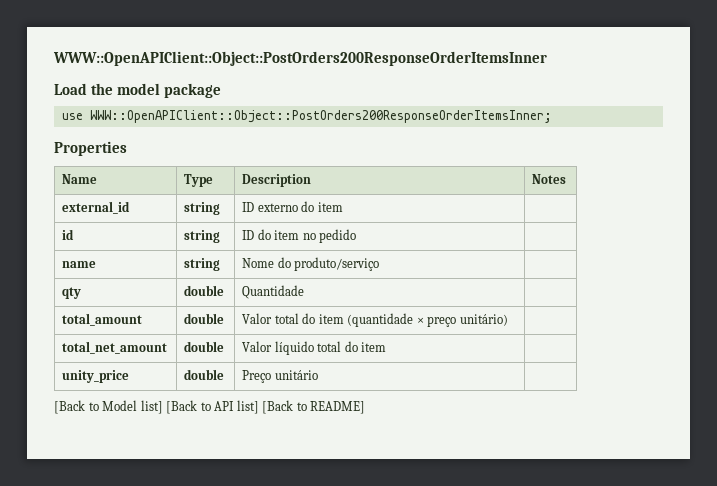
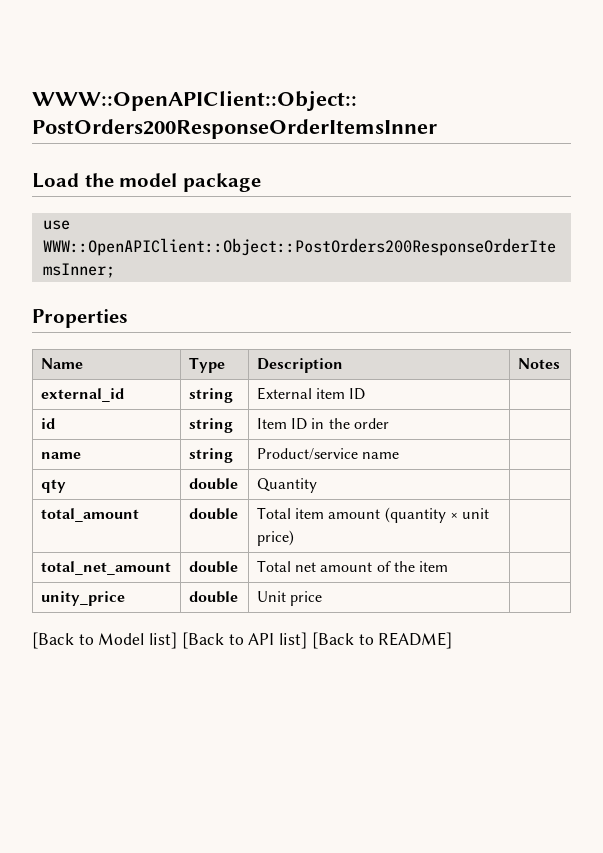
[242,201,343,212] ID externo do item -> [256,387,366,400] External item ID
[242,229,357,243] ID do item no pedido -> [256,418,390,430] Item ID in the order
[242,257,380,271] Nome do produto/serviço -> [256,448,400,460] Product/service name
[242,285,305,299] Quantidade -> [256,478,317,493] Quantity
[242,313,508,327] [62,341,168,354] [184,341,225,352] [242,341,358,355] Valor total do item (quantidade × preço unitário) | // total_net_amount | double | Valor líquido total do -> [256,507,490,523] [256,530,294,546] [40,561,171,575] [188,561,238,573] [256,560,416,572] Total item amount (quantity × unit price) | // total_net_amount | double | Total net amount of the
[242,370,318,383] Preço unitário -> [256,591,323,606] Unit price

